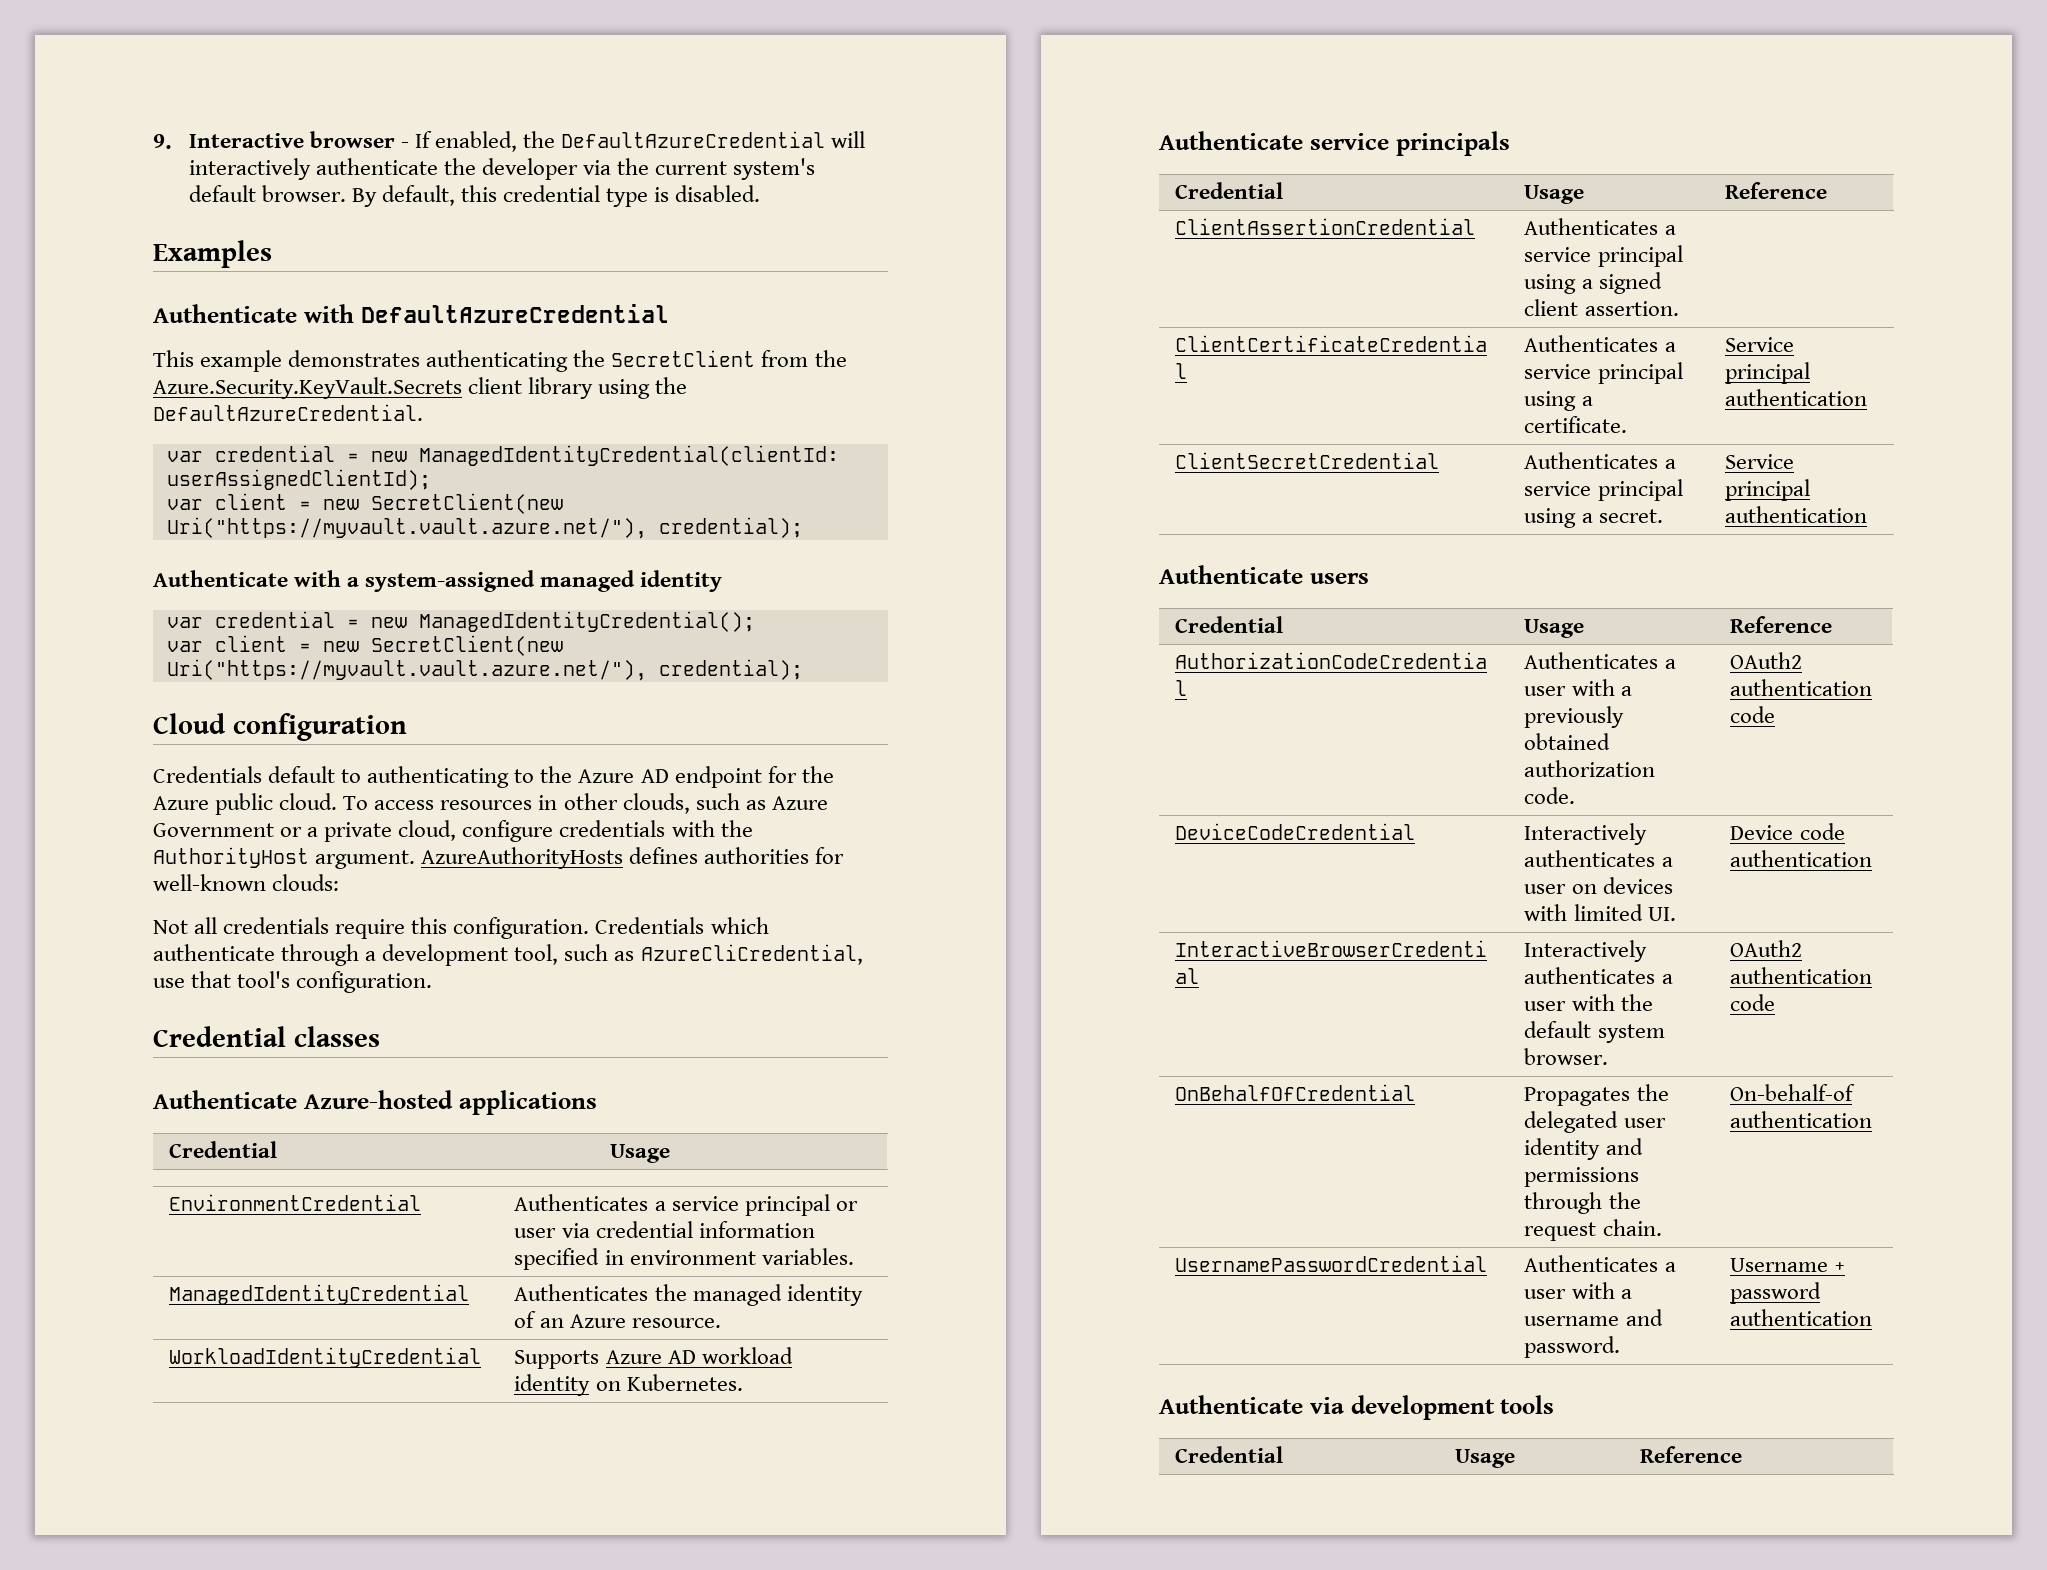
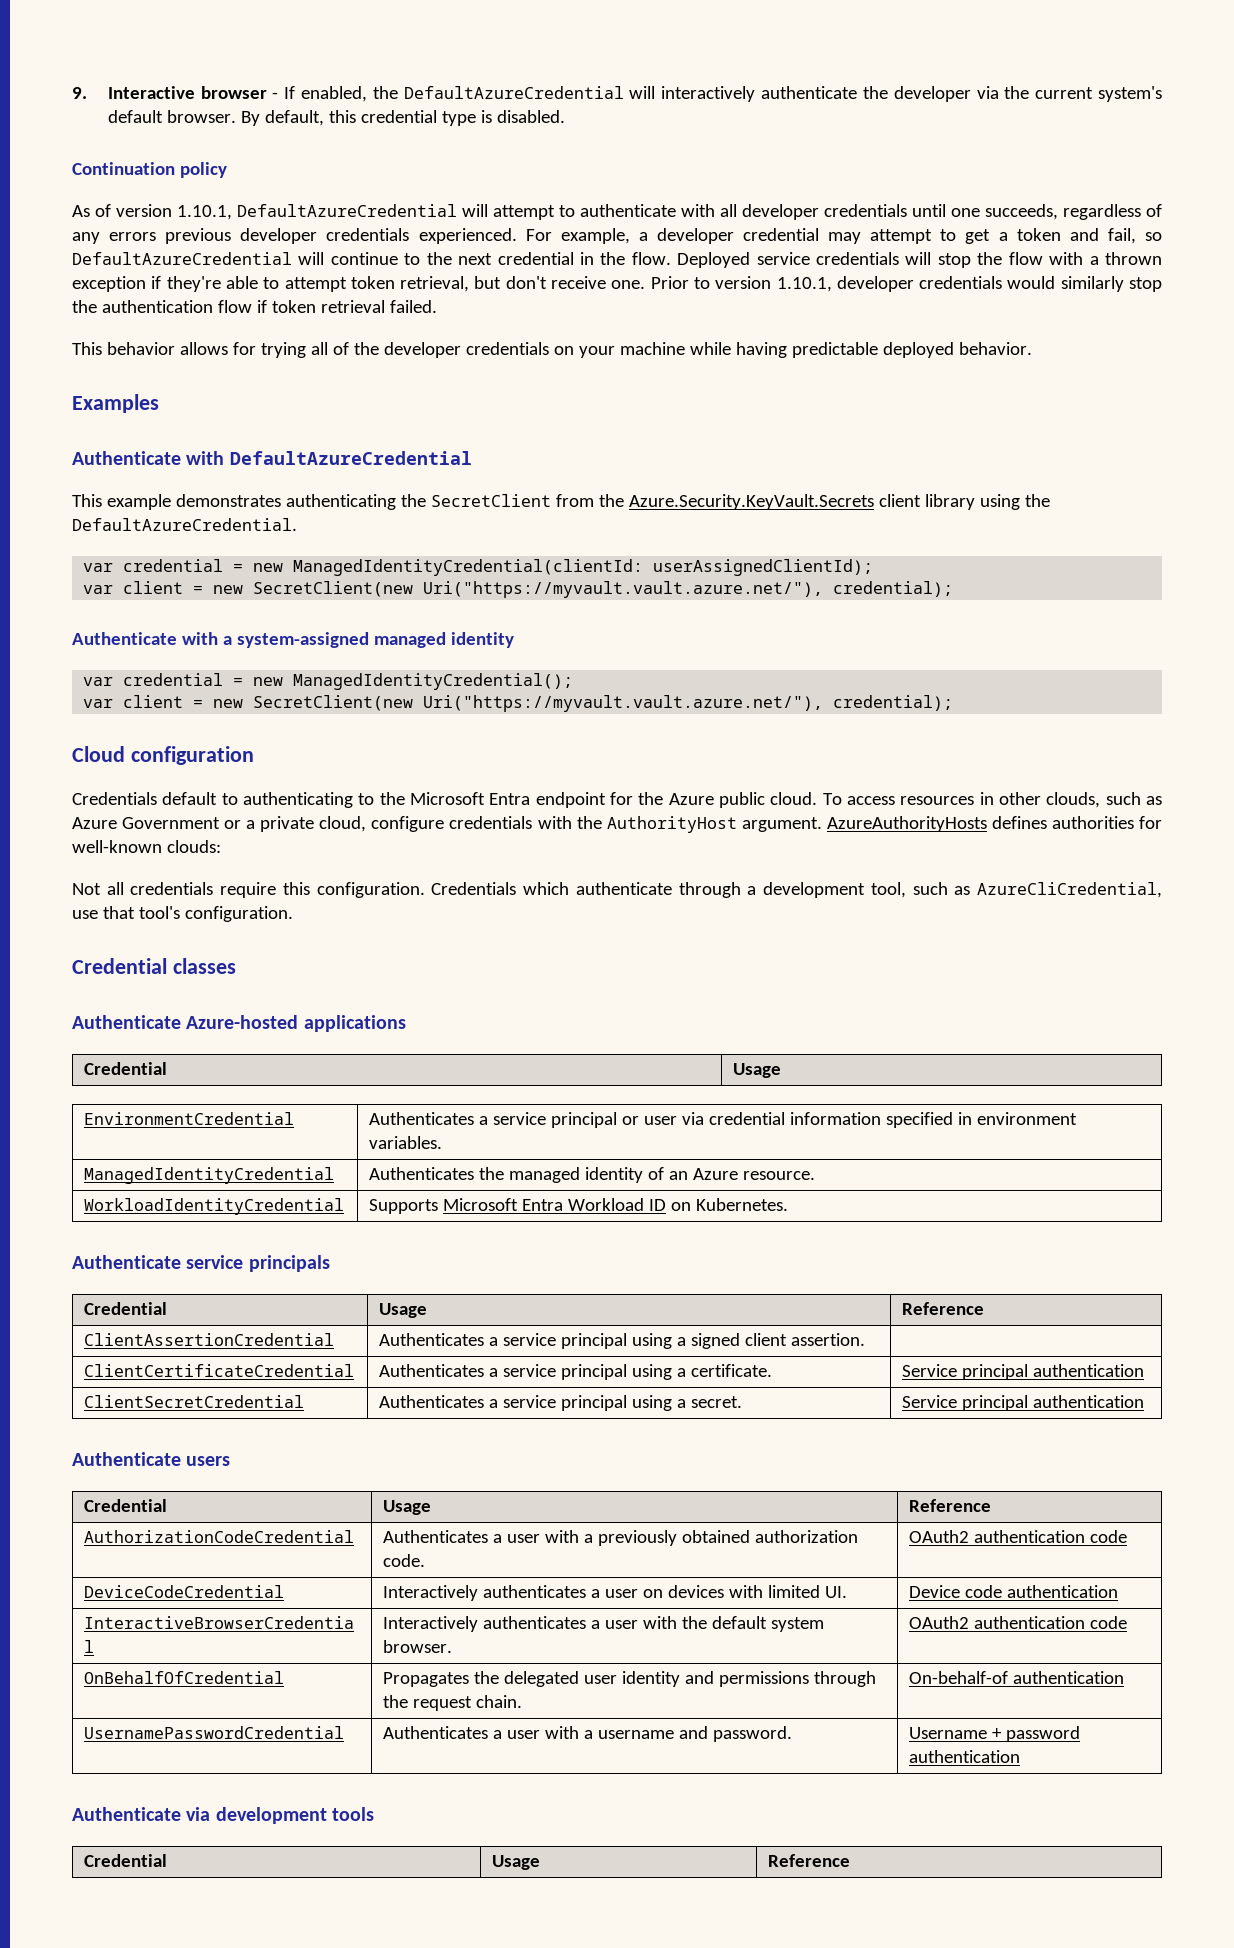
(761, 193) none -> [72,162,227,178] [72,204,1162,220] [72,228,1162,244] [72,252,1163,268] [72,276,1162,292] [72,300,437,313] [72,342,1032,358] // Continuation policy // As of version 1.10.1, DefaultAzureCredential will attempt to authenticate with all developer credentials until one succeeds, regardless of any errors previous developer credentials experienced. For example, a developer credential may attempt to get a token and fail, so DefaultAzureCredential will continue to the next credential in the flow. Deployed service credentials will stop the flow with a thrown exception if they're able to attempt token retrieval, but don't receive one. Prior to version 1.10.1, developer credentials would similarly stop the authentication flow if token retrieval failed. // This behavior allows for trying all of the developer credentials on your machine while having predictable deployed behavior.
[578,769,669,783] Azure AD -> [409,792,531,805] Microsoft Entra
[605,1347,793,1364] [514,1374,591,1396] Azure AD workload identity -> [443,1198,667,1211] Microsoft Entra Workload ID

